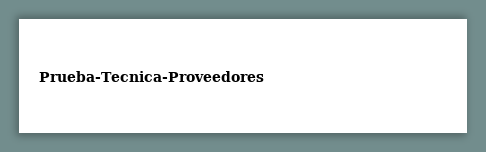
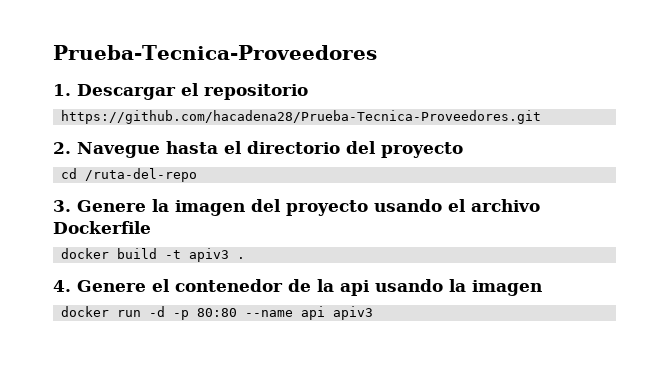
(264, 76) none -> [53,83,308,100] [60,110,541,124] [53,141,463,158] [60,168,197,182] [53,199,540,216] [53,221,151,234] [60,248,245,262] [53,279,542,296] [60,306,373,320] // 1. Descargar el repositorio // https://github.com/hacadena28/Prueba-Tecnica-Proveedores.git // 2. Navegue hasta el directorio del proyecto // cd /ruta-del-repo // 3. Genere la imagen del proyecto usando el archivo Dockerfile // docker build -t apiv3 . // 4. Genere el contenedor de la api usando la imagen // docker run -d -p 80:80 --name api apiv3

